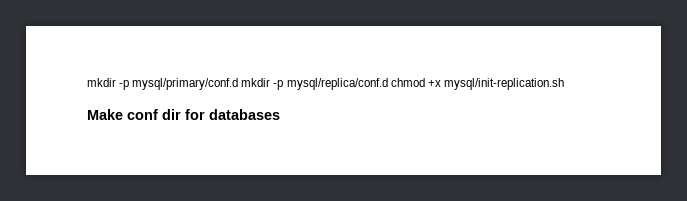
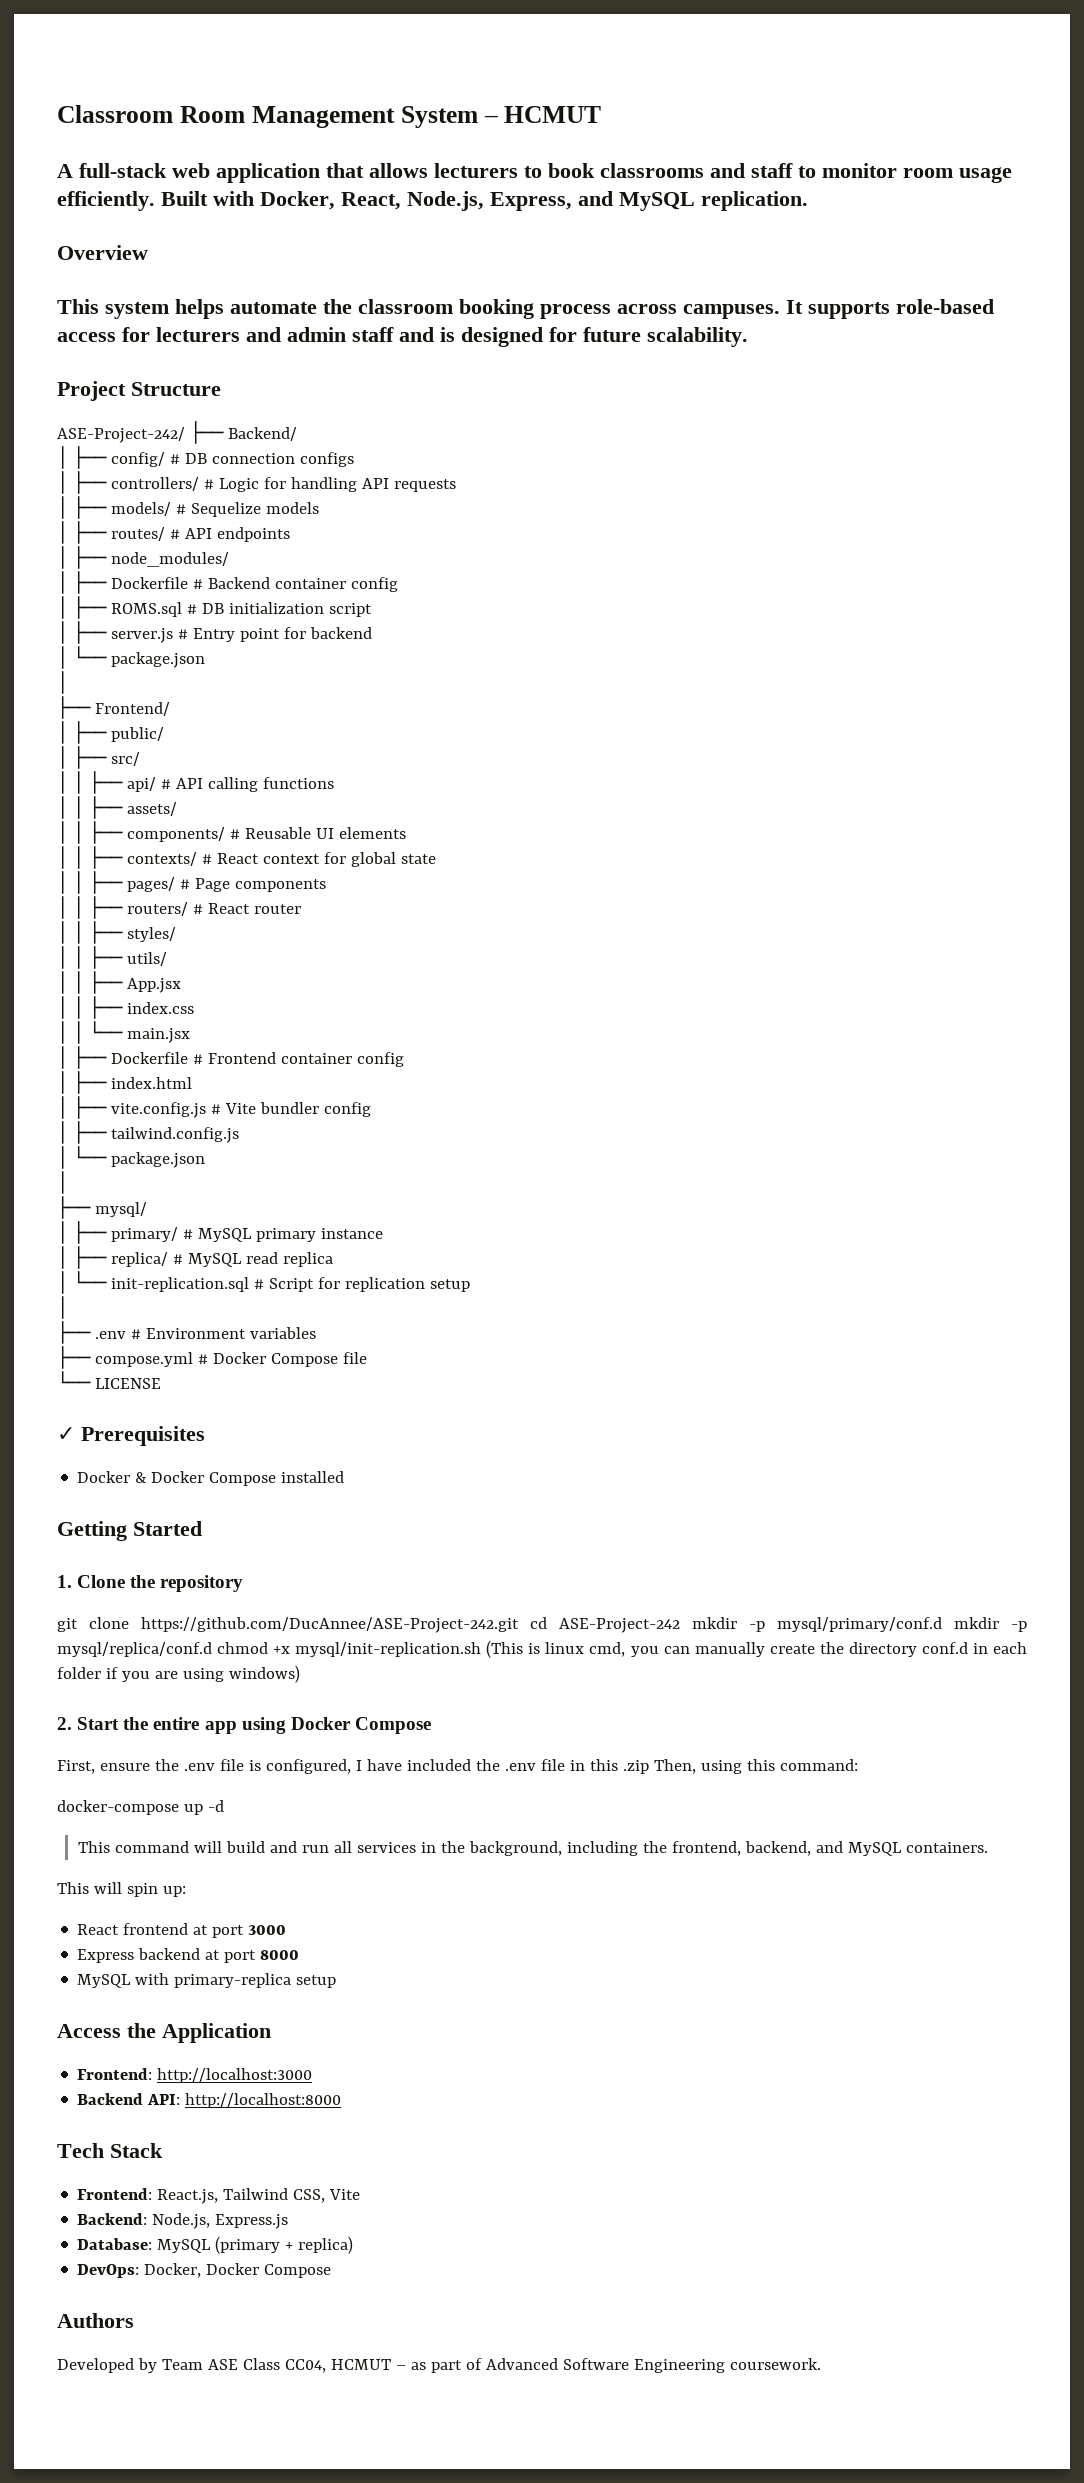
(87, 82) none -> [57,105,602,128] [57,163,1012,183] [57,191,808,211] [57,245,148,260] [57,299,994,319] [57,327,748,347] [57,381,221,401] [57,421,297,444] [57,446,354,469] [57,471,456,494] [57,496,319,519] [57,521,290,544] [57,546,229,569] [57,571,398,594] [57,596,372,619] [57,621,372,644] [57,646,205,669] [57,671,68,694] [57,696,170,719] [57,721,164,744] [57,746,140,769] [57,771,334,794] [57,796,177,819] [57,821,406,844] [57,846,436,869] [57,871,326,894] [57,896,301,919] [57,921,176,944] [57,946,167,969] [57,971,181,994] [57,996,194,1019] [57,1021,190,1044] [57,1046,404,1069] [57,1071,192,1094] [57,1096,371,1119] [57,1121,239,1144] [57,1146,205,1169] [57,1171,68,1194] [57,1196,147,1219] [57,1221,383,1244] [57,1246,333,1269] [57,1271,470,1294] [57,1296,68,1319] [57,1321,316,1344] [57,1346,367,1369] [57,1371,161,1389] [57,1426,205,1446] [77,1471,345,1486] [57,1521,202,1541] [57,1575,244,1592] [57,1617,680,1633] Classroom Room Management System – HCMUT // A full-stack web application that allows lecturers to book classrooms and staff to monitor room usage efficiently. Built with Docker, React, Node.js, Express, and MySQL replication. // Overview // This system helps automate the classroom booking process across campuses. It supports role-based access for lecturers and admin staff and is designed for future scalability. // Project Structure // ASE-Project-242/ ├── Backend/ // │ ├── config/ # DB connection configs // │ ├── controllers/ # Logic for handling API requests // │ ├── models/ # Sequelize models // │ ├── routes/ # API endpoints // │ ├── node_modules/ // │ ├── Dockerfile # Backend container config // │ ├── ROMS.sql # DB initialization script // │ ├── server.js # Entry point for backend // │ └── package.json // │ // ├── Frontend/ // │ ├── public/ // │ ├── src/ // │ │ ├── api/ # API calling functions // │ │ ├── assets/ // │ │ ├── components/ # Reusable UI elements // │ │ ├── contexts/ # React context for global state // │ │ ├── pages/ # Page components // │ │ ├── routers/ # React router // │ │ ├── styles/ // │ │ ├── utils/ // │ │ ├── App.jsx // │ │ ├── index.css // │ │ └── main.jsx // │ ├── Dockerfile # Frontend container config // │ ├── index.html // │ ├── vite.config.js # Vite bundler config // │ ├── tailwind.config.js // │ └── package.json // │ // ├── mysql/ // │ ├── primary/ # MySQL primary instance // │ ├── replica/ # MySQL read replica // │ └── init-replication.sql # Script for replication setup // │ // ├── .env # Environment variables // ├── compose.yml # Docker Compose file // └── LICENSE // ✓ Prerequisites // Docker & Docker Compose installed // Getting Started // 1. Clone the repository // git clone https://github.com/DucAnnee/ASE-Project-242.git cd ASE-Project-242
[87,109,280,120] // Make conf dir for databases -> [486,1640,1027,1658] [57,1665,300,1683] [57,1717,431,1734] [57,1759,858,1774] [57,1800,224,1815] [78,1841,989,1856] [57,1882,186,1897] [77,1923,287,1938] [77,1948,300,1963] [77,1973,337,1988] [57,2023,271,2043] [77,2068,313,2083] [77,2093,342,2108] [57,2143,163,2158] [77,2188,361,2204] [77,2213,289,2229] [77,2236,354,2254] [77,2263,332,2278] [57,2313,134,2328] [57,2358,821,2373] (This is linux cmd, you can manually create the directory conf.d in each folder if you are using windows) // 2. Start the entire app using Docker Compose // First, ensure the .env file is configured, I have included the .env file in this .zip Then, using this command: // docker-compose up -d // This command will build and run all services in the background, including the frontend, backend, and MySQL containers. // This will spin up: // React frontend at port 3000 // Express backend at port 8000 // MySQL with primary-replica setup // Access the Application // Frontend: http://localhost:3000 // Backend API: http://localhost:8000 // Tech Stack // Frontend: React.js, Tailwind CSS, Vite // Backend: Node.js, Express.js // Database: MySQL (primary + replica) // DevOps: Docker, Docker Compose // Authors // Developed by Team ASE Class CC04, HCMUT – as part of Advanced Software Engineering coursework.

